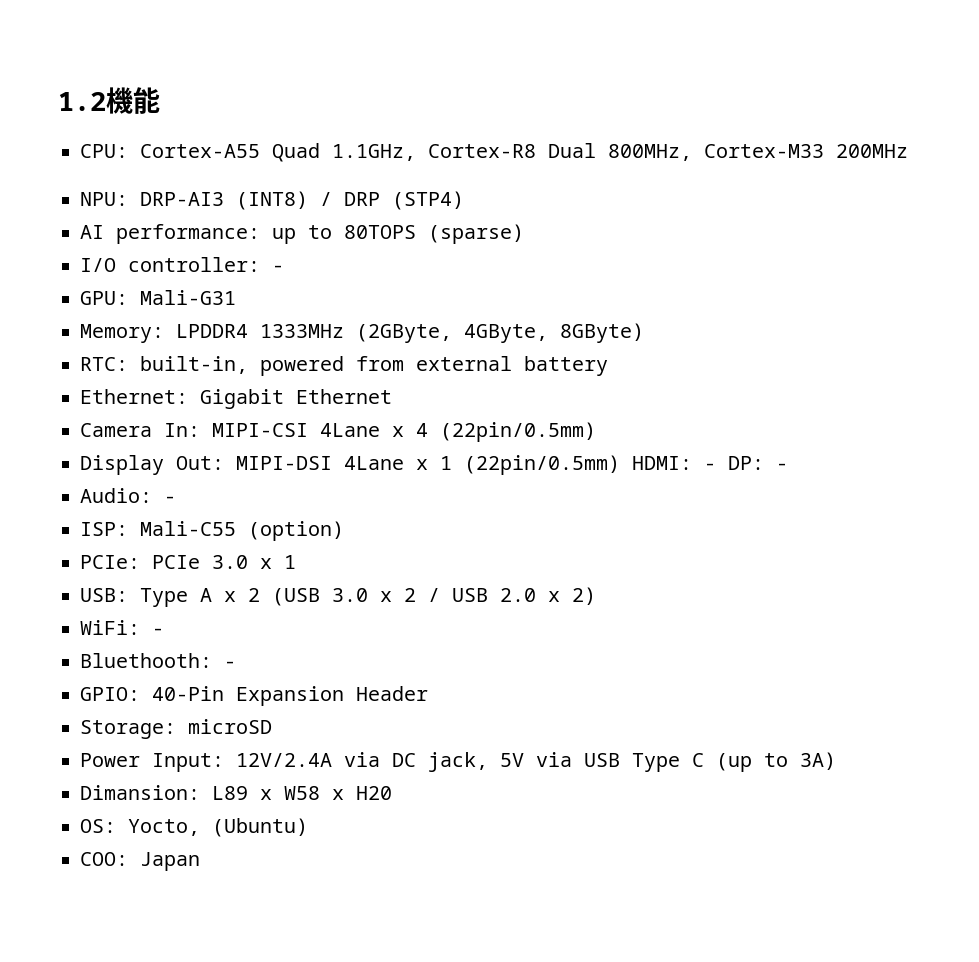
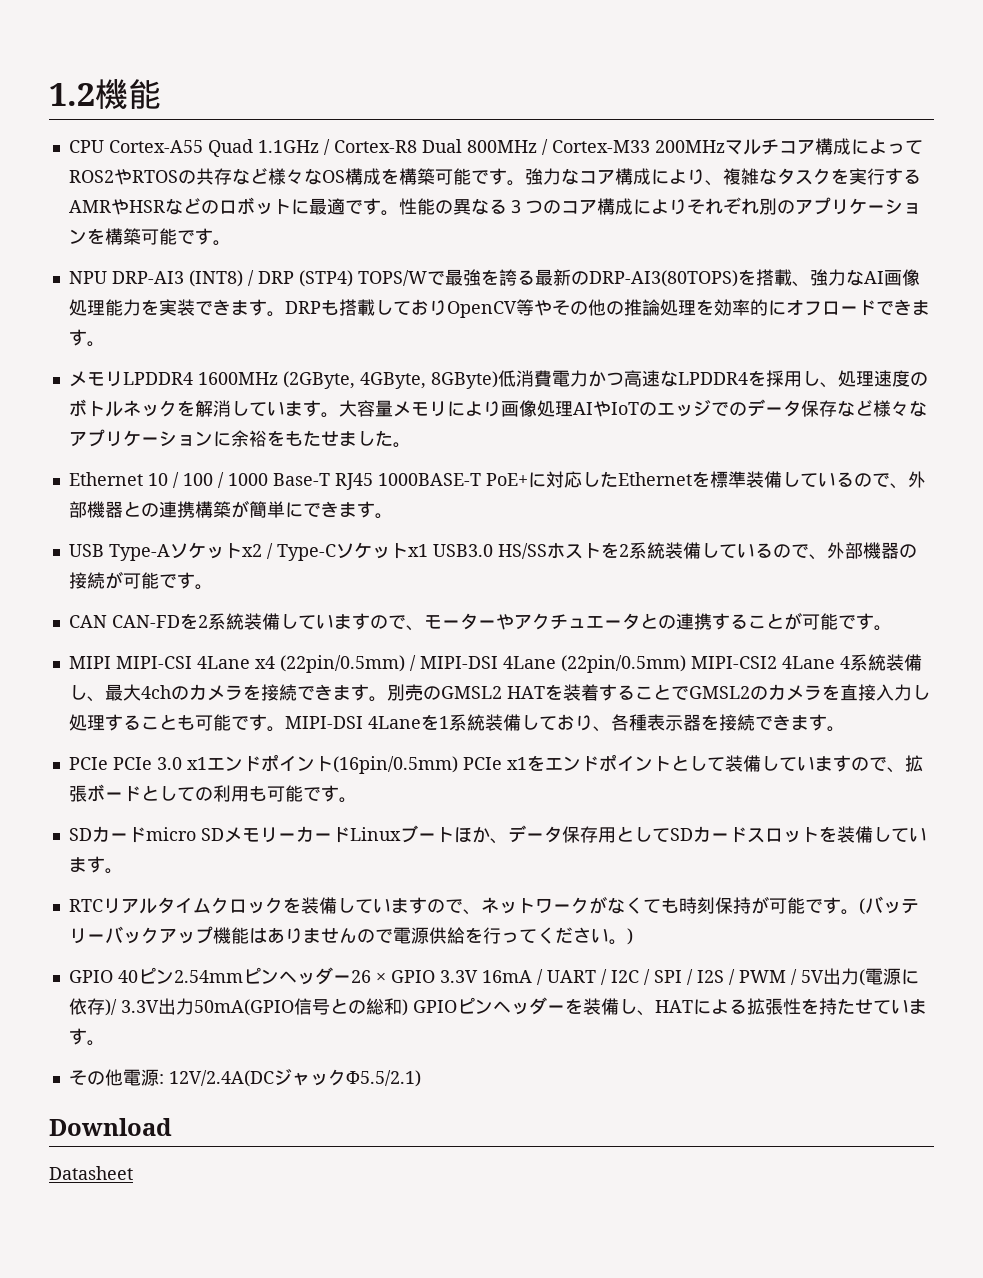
[80,144,128,158] CPU: -> [68,140,104,153] CPU
[332,143,908,161] [80,192,128,206] 1.1GHz, Cortex-R8 Dual 800MHz, Cortex-M33 200MHz // NPU: -> [257,138,923,155] [68,168,921,186] [68,197,921,216] [68,228,231,246] [68,271,107,284] 1.1GHz / Cortex-R8 Dual 800MHz / Cortex-M33 200MHzマルチコア構成によってROS2やRTOSの共存など様々なOS構成を構築可能です。強力なコア構成により、複雑なタスクを実行するAMRやHSRなどのロボットに最適です。性能の異なる３つのコア構成によりそれぞれ別のアプリケーションを構築可能です。 // NPU
[80,224,524,244] [80,257,284,272] [80,290,236,305] [80,323,644,343] [80,356,608,376] [80,389,392,409] [80,422,596,442] [80,455,788,475] [80,488,176,503] [80,521,344,541] [80,555,296,569] [80,587,596,607] [80,620,164,635] [80,653,236,668] [80,686,428,706] [80,719,272,739] [80,752,836,772] [80,785,392,800] [80,818,308,837] [80,852,200,871] // AI performance: up to 80TOPS (sparse) // I/O controller: - // GPU: Mali-G31 // Memory: LPDDR4 1333MHz (2GByte, 4GByte, 8GByte) // RTC: built-in, powered from external battery // Ethernet: Gigabit Ethernet // Camera In: MIPI-CSI 4Lane x 4 (22pin/0.5mm) // Display Out: MIPI-DSI 4Lane x 1 (22pin/0.5mm) HDMI: - DP: - // Audio: - // ISP: Mali-C55 (option) // PCIe: PCIe 3.0 x 1 // USB: Type A x 2 (USB 3.0 x 2 / USB 2.0 x 2) // WiFi: - // Bluethooth: - // GPIO: 40-Pin Expansion Header // Storage: microSD // Power Input: 12V/2.4A via DC jack, 5V via USB Type C (up to 3A) // Dimansion: L89 x W58 x H20 // OS: Yocto, (Ubuntu) // COO: Japan -> [357,269,920,287] [68,299,930,318] [68,329,105,347] [68,370,928,389] [68,399,927,418] [68,429,411,448] [68,471,926,490] [68,500,393,519] [68,542,917,561] [68,571,213,590] [68,612,892,631] [68,654,922,673] [68,684,930,702] [68,714,845,732] [68,754,923,774] [68,784,357,803] [68,825,927,844] [68,856,123,874] [68,896,919,915] [68,926,633,945] [68,967,919,986] [68,997,927,1016] [68,1028,105,1046] [68,1069,421,1087] [49,1118,172,1136] [49,1166,133,1180] TOPS/Wで最強を誇る最新のDRP-AI3(80TOPS)を搭載、強力なAI画像処理能力を実装できます。DRPも搭載しておりOpenCV等やその他の推論処理を効率的にオフロードできます。 // メモリLPDDR4 1600MHz (2GByte, 4GByte, 8GByte)低消費電力かつ高速なLPDDR4を採用し、処理速度のボトルネックを解消しています。大容量メモリにより画像処理AIやIoTのエッジでのデータ保存など様々なアプリケーションに余裕をもたせました。 // Ethernet 10 / 100 / 1000 Base-T RJ45 1000BASE-T PoE+に対応したEthernetを標準装備しているので、外部機器との連携構築が簡単にできます。 // USB Type-Aソケットx2 / Type-Cソケットx1 USB3.0 HS/SSホストを2系統装備しているので、外部機器の接続が可能です。 // CAN CAN-FDを2系統装備していますので、モーターやアクチュエータとの連携することが可能です。 // MIPI MIPI-CSI 4Lane x4 (22pin/0.5mm) / MIPI-DSI 4Lane (22pin/0.5mm) MIPI-CSI2 4Lane 4系統装備し、最大4chのカメラを接続できます。別売のGMSL2 HATを装着することでGMSL2のカメラを直接入力し処理することも可能です。MIPI-DSI 4Laneを1系統装備しており、各種表示器を接続できます。 // PCIe PCIe 3.0 x1エンドポイント(16pin/0.5mm) PCIe x1をエンドポイントとして装備していますので、拡張ボードとしての利用も可能です。 // SDカードmicro SDメモリーカードLinuxブートほか、データ保存用としてSDカードスロットを装備しています。 // RTCリアルタイムクロックを装備していますので、ネットワークがなくても時刻保持が可能です。(バッテリーバックアップ機能はありませんので電源供給を行ってください。) // GPIO 40ピン2.54mmピンヘッダー26 × GPIO 3.3V 16mA / UART / I2C / SPI / I2S / PWM / 5V出力(電源に依存)/ 3.3V出力50mA(GPIO信号との総和) GPIOピンヘッダーを装備し、HATによる拡張性を持たせています。 // その他電源: 12V/2.4A(DCジャックΦ5.5/2.1) // Download // Datasheet

